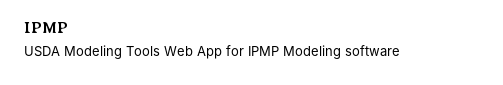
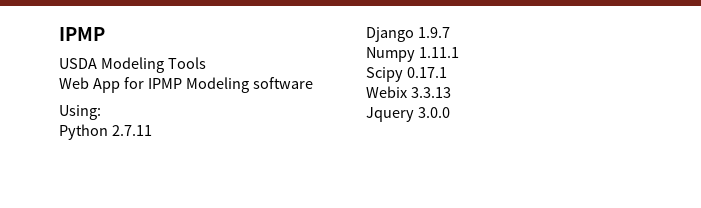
(160, 51) none -> (206, 63) //
(400, 51) none -> [59,105,101,120] [59,124,152,140] [366,27,450,42] [366,47,459,62] [366,67,447,82] [366,86,451,98] [366,107,450,122] // Using: // Python 2.7.11 // Django 1.9.7 // Numpy 1.11.1 // Scipy 0.17.1 // Webix 3.3.13 // Jquery 3.0.0

